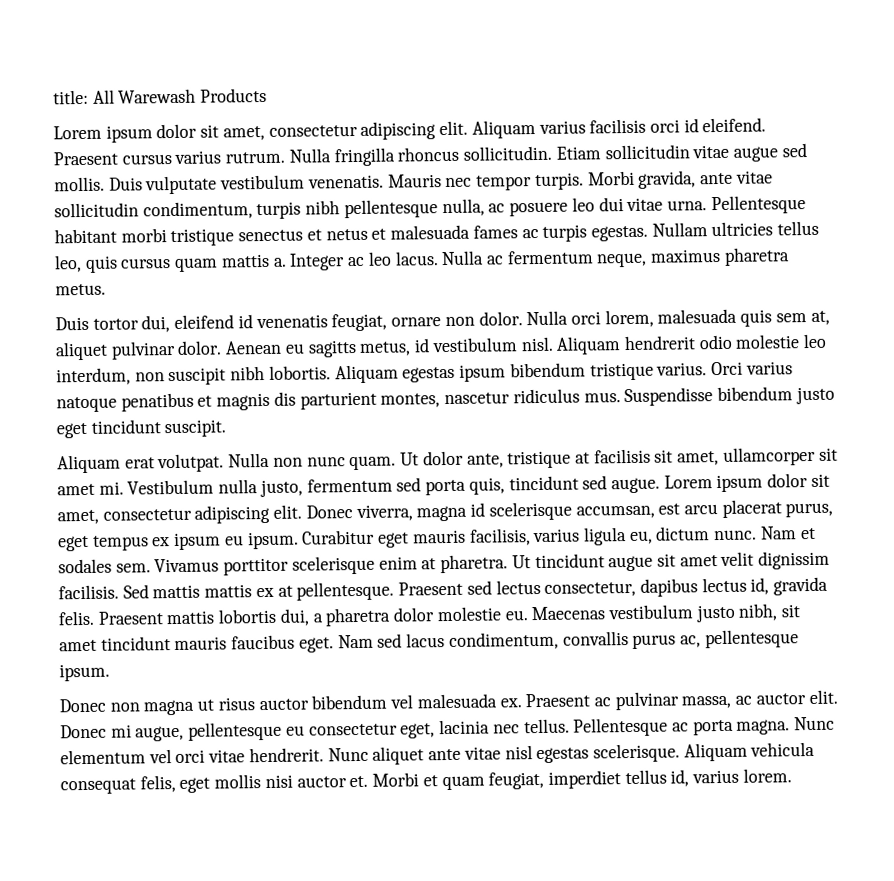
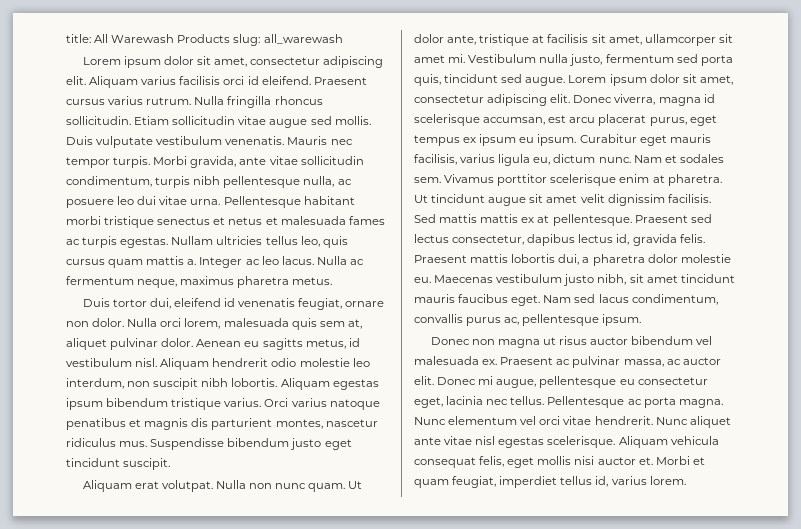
(268, 95) none -> [233,34,343,46] slug: all_warewash

